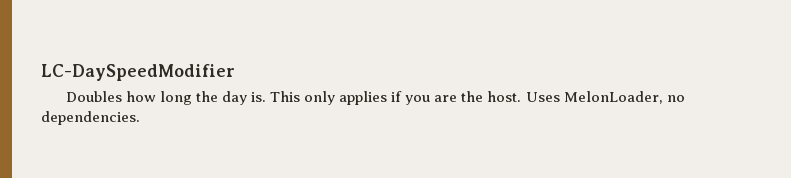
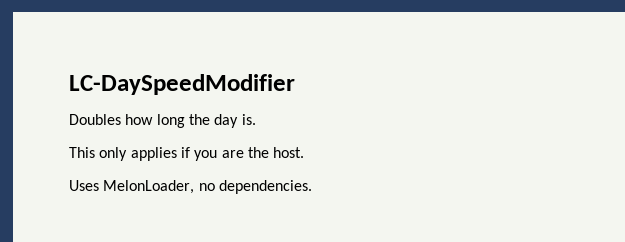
(267, 97) none -> (256, 119) //
(522, 96) none -> (305, 152) //

